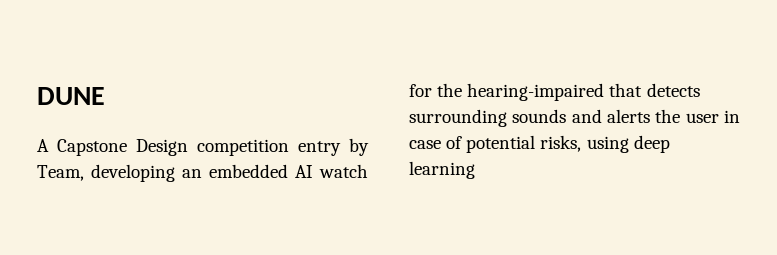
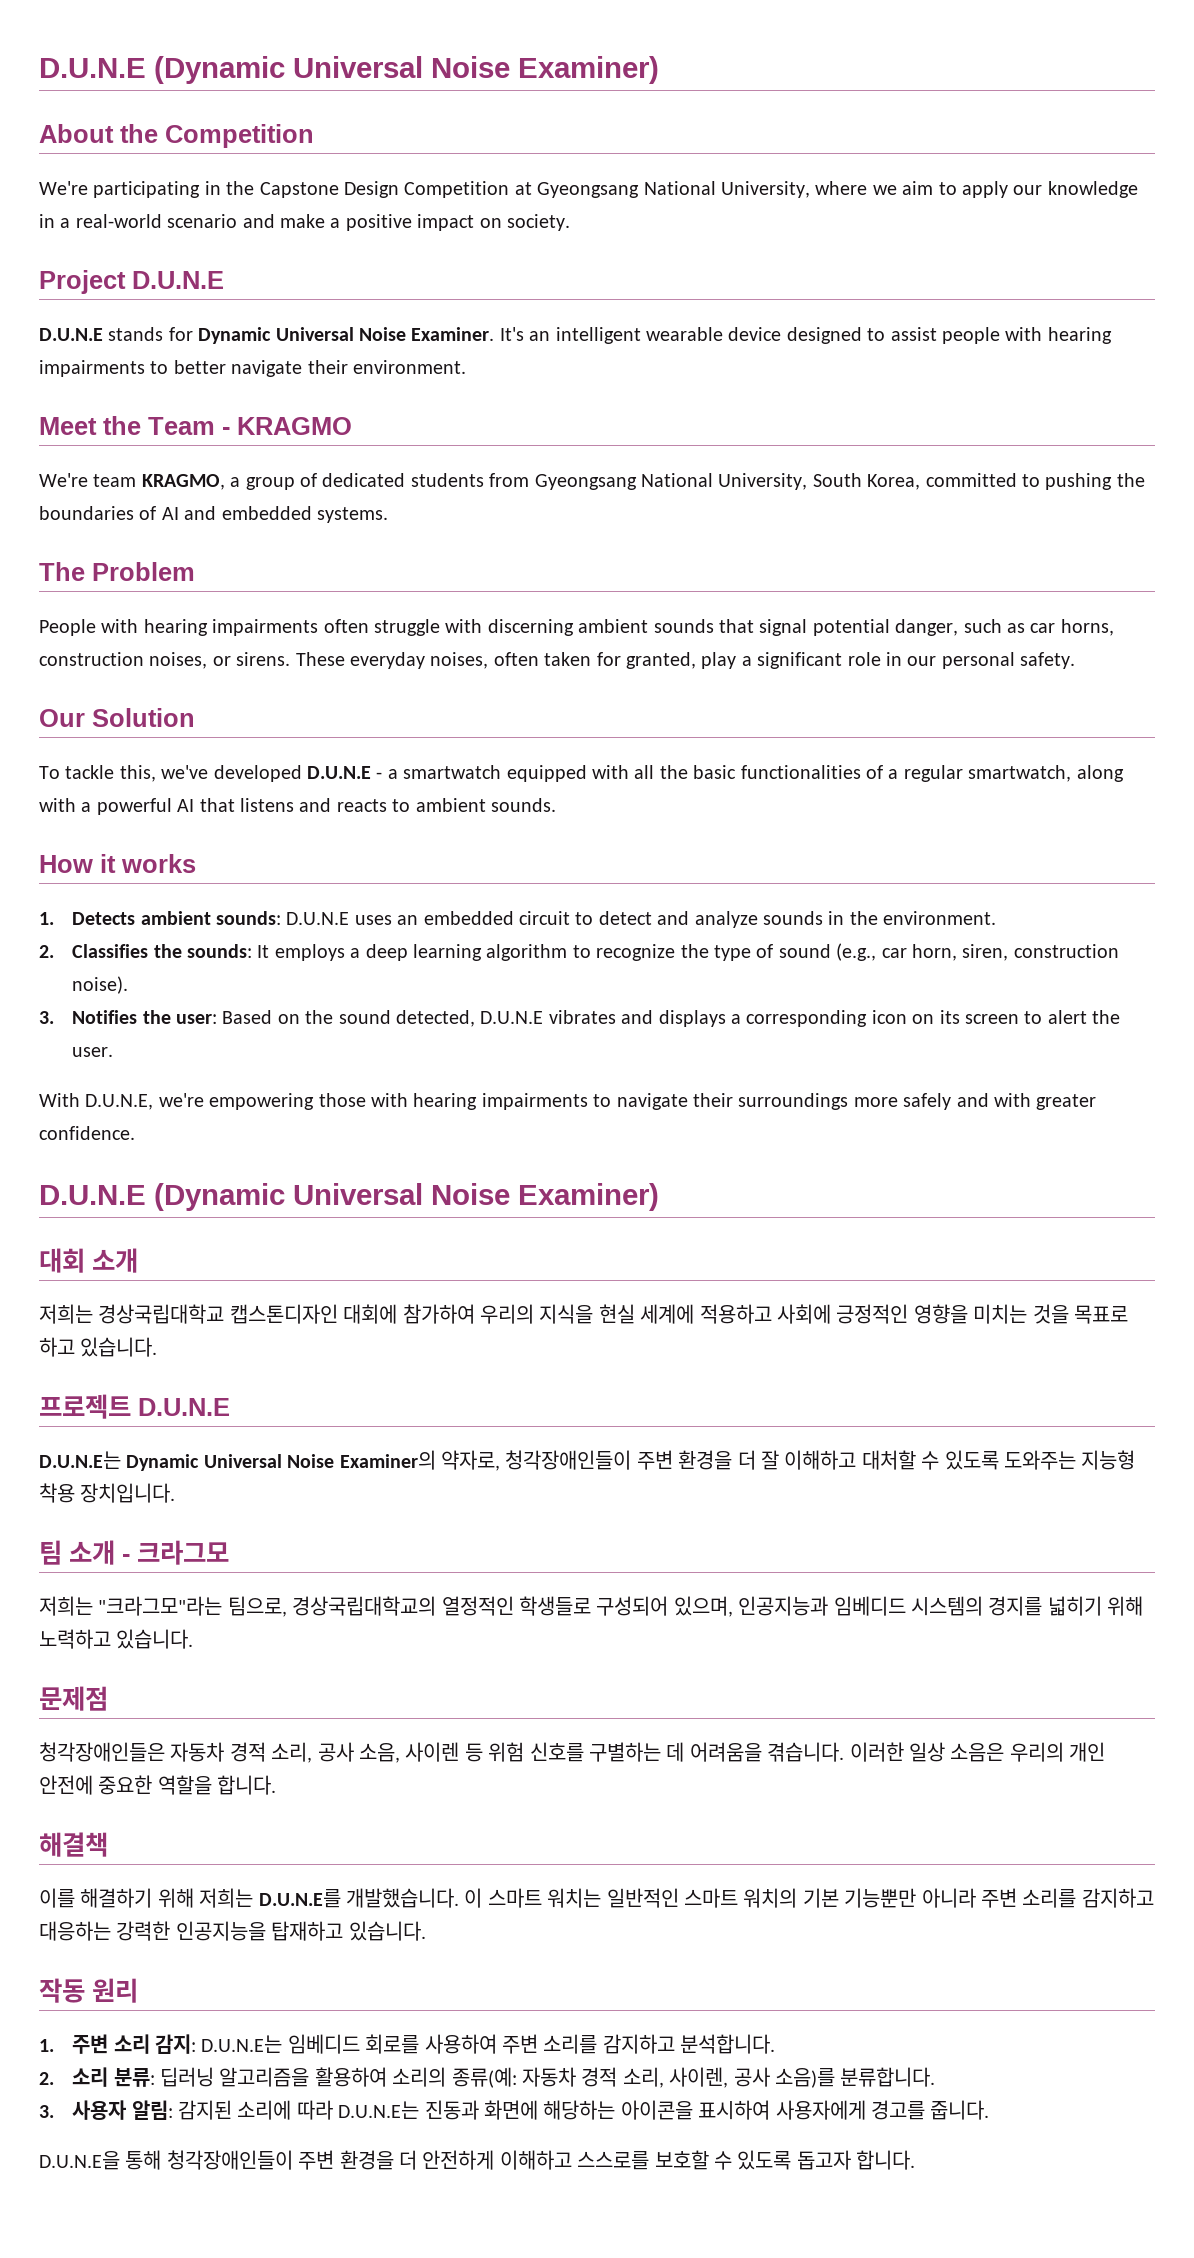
[37,87,105,105] [37,138,369,156] [37,164,368,182] [409,83,700,101] [409,109,740,127] [409,135,670,153] [409,161,475,179] DUNE // A Capstone Design competition entry by Team, developing an embedded AI watch for the hearing-impaired that detects surrounding sounds and alerts the user in case of potential risks, using deep learning -> [39,56,659,84] [39,124,314,148] [39,181,1138,198] [39,214,570,231] [39,270,224,294] [39,327,1112,344] [39,360,466,377] [39,416,352,435] [39,473,1145,490] [39,506,388,523] [39,562,195,581] [39,619,1114,636] [39,652,1076,669] [39,708,195,727] [39,765,1124,782] [39,798,556,815] [39,854,196,873] [39,911,997,928] [39,943,1119,961] [72,976,129,994] [39,1010,1121,1027] [72,1047,114,1057] [39,1093,1097,1110] [39,1126,135,1140] [39,1183,659,1211] [39,1248,138,1273] [39,1304,1128,1324] [39,1337,158,1357] [39,1394,230,1419] [39,1450,1136,1471] [39,1483,176,1503] [39,1540,229,1565] [39,1596,1144,1617] [39,1629,194,1649] [39,1686,108,1711] [39,1742,1106,1763] [39,1775,277,1795] [39,1832,108,1857] [39,1888,1154,1908] [39,1921,426,1941] [39,1978,138,2003] [39,2034,776,2054] [39,2067,936,2088] [39,2100,990,2120] [39,2150,916,2170] D.U.N.E (Dynamic Universal Noise Examiner) // About the Competition // We're participating in the Capstone Design Competition at Gyeongsang National University, where we aim to apply our knowledge in a real-world scenario and make a positive impact on society. // Project D.U.N.E // D.U.N.E stands for Dynamic Universal Noise Examiner. It's an intelligent wearable device designed to assist people with hearing impairments to better navigate their environment. // Meet the Team - KRAGMO // We're team KRAGMO, a group of dedicated students from Gyeongsang National University, South Korea, committed to pushing the boundaries of AI and embedded systems. // The Problem // People with hearing impairments often struggle with discerning ambient sounds that signal potential danger, such as car horns, construction noises, or sirens. These everyday noises, often taken for granted, play a significant role in our personal safety. // Our Solution // To tackle this, we've developed D.U.N.E - a smartwatch equipped with all the basic functionalities of a regular smartwatch, along with a powerful AI that listens and reacts to ambient sounds. // How it works // 1. Detects ambient sounds: D.U.N.E uses an embedded circuit to detect and analyze sounds in the environment. // 2. Classifies the sounds: It employs a deep learning algorithm to recognize the type of sound (e.g., car horn, siren, construction noise). // 3. Notifies the user: Based on the sound detected, D.U.N.E vibrates and displays a corresponding icon on its screen to alert the user. // With D.U.N.E, we're empowering those with hearing impairments to navigate their surroundings more safely and with greater confidence. // D.U.N.E (Dynamic Universal Noise Examiner) // 대회 소개 // 저희는 경상국립대학교 캡스톤디자인 대회에 참가하여 우리의 지식을 현실 세계에 적용하고 사회에 긍정적인 영향을 미치는 것을 목표로 하고 있습니다. // 프로젝트 D.U.N.E // D.U.N.E는 Dynamic Universal Noise Examiner의 약자로, 청각장애인들이 주변 환경을 더 잘 이해하고 대처할 수 있도록 도와주는 지능형 착용 장치입니다. // 팀 소개 - 크라그모 // 저희는 "크라그모"라는 팀으로, 경상국립대학교의 열정적인 학생들로 구성되어 있으며, 인공지능과 임베디드 시스템의 경지를 넓히기 위해 노력하고 있습니다. // 문제점 // 청각장애인들은 자동차 경적 소리, 공사 소음, 사이렌 등 위험 신호를 구별하는 데 어려움을 겪습니다. 이러한 일상 소음은 우리의 개인 안전에 중요한 역할을 합니다. // 해결책 // 이를 해결하기 위해 저희는 D.U.N.E를 개발했습니다. 이 스마트 워치는 일반적인 스마트 워치의 기본 기능뿐만 아니라 주변 소리를 감지하고 대응하는 강력한 인공지능을 탑재하고 있습니다. // 작동 원리 // 1. 주변 소리 감지: D.U.N.E는 임베디드 회로를 사용하여 주변 소리를 감지하고 분석합니다. // 2. 소리 분류: 딥러닝 알고리즘을 활용하여 소리의 종류(예: 자동차 경적 소리, 사이렌, 공사 소음)를 분류합니다. // 3. 사용자 알림: 감지된 소리에 따라 D.U.N.E는 진동과 화면에 해당하는 아이콘을 표시하여 사용자에게 경고를 줍니다. // D.U.N.E을 통해 청각장애인들이 주변 환경을 더 안전하게 이해하고 스스로를 보호할 수 있도록 돕고자 합니다.

